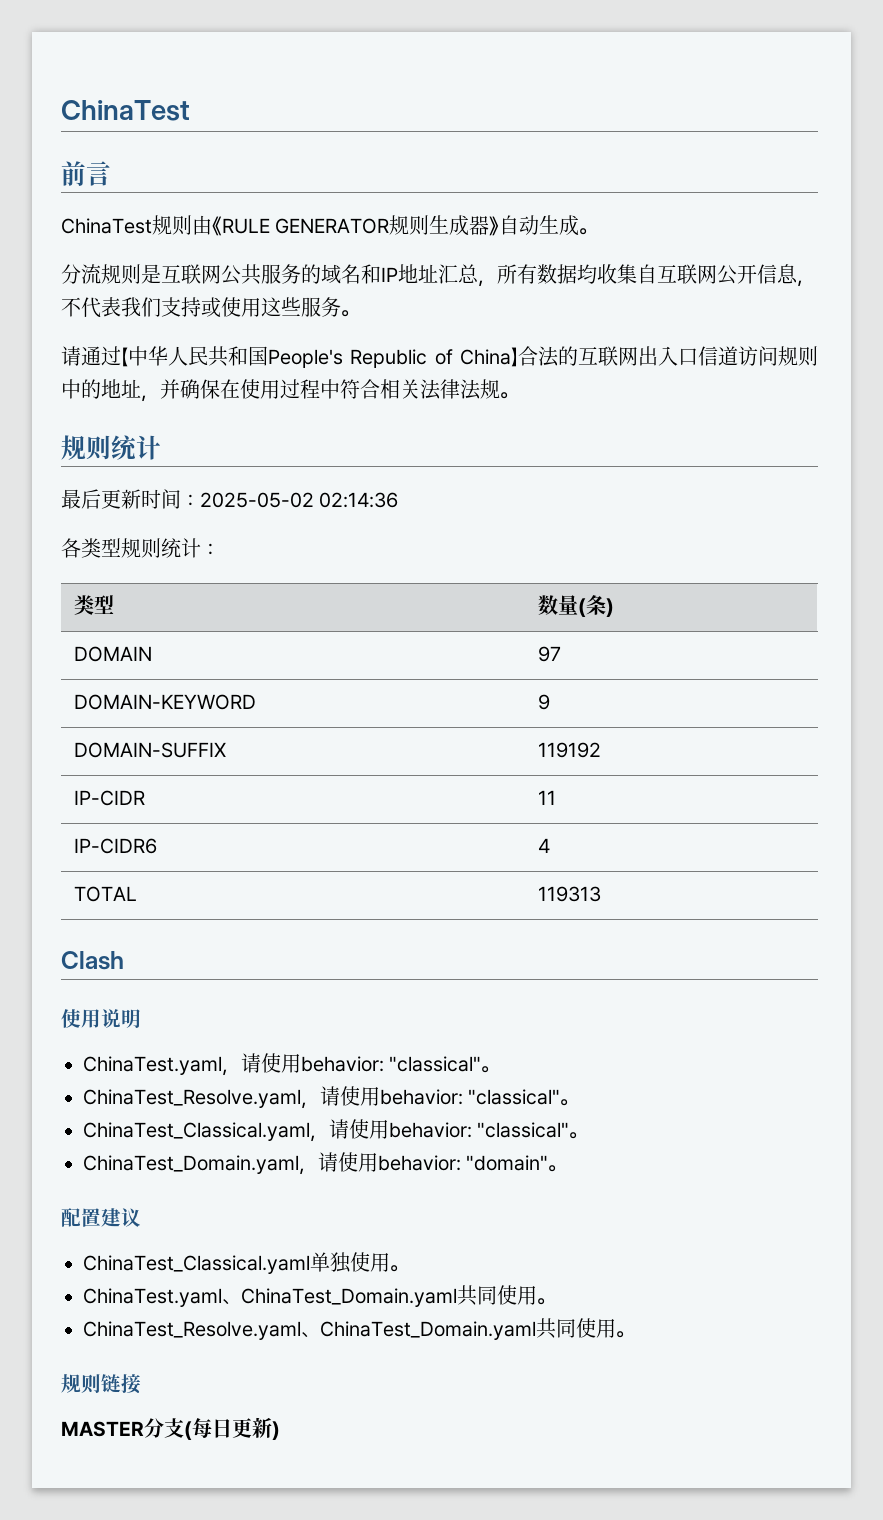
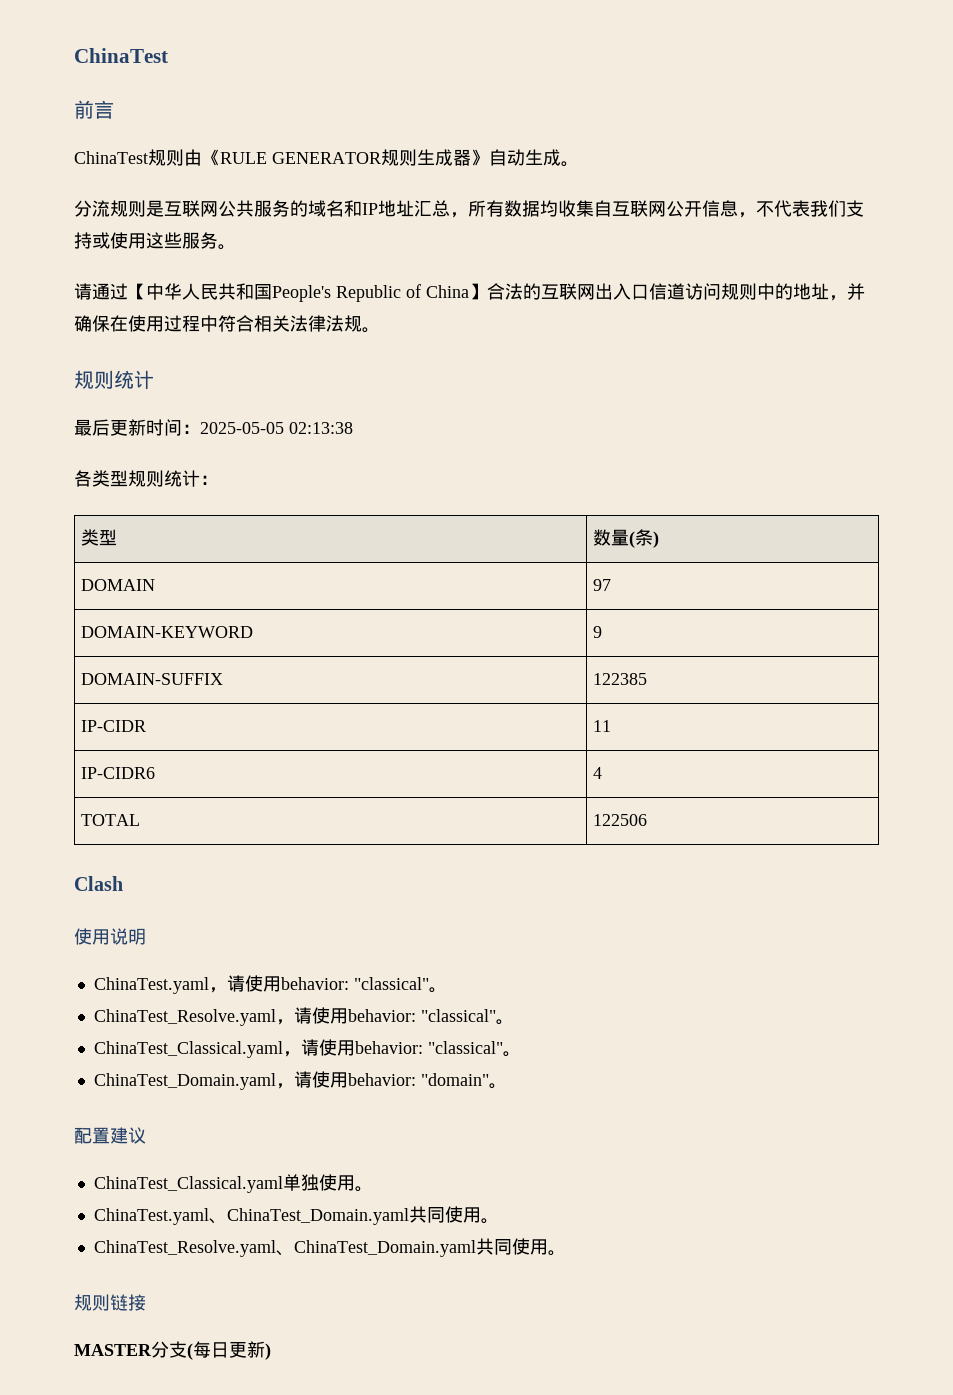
[200,492,399,508] 2025-05-02 02:14:36 -> [200,422,353,434] 2025-05-05 02:13:38
[538,742,602,758] 119192 -> [593,673,648,685] 122385
[538,886,602,902] 119313 -> [593,814,648,826] 122506

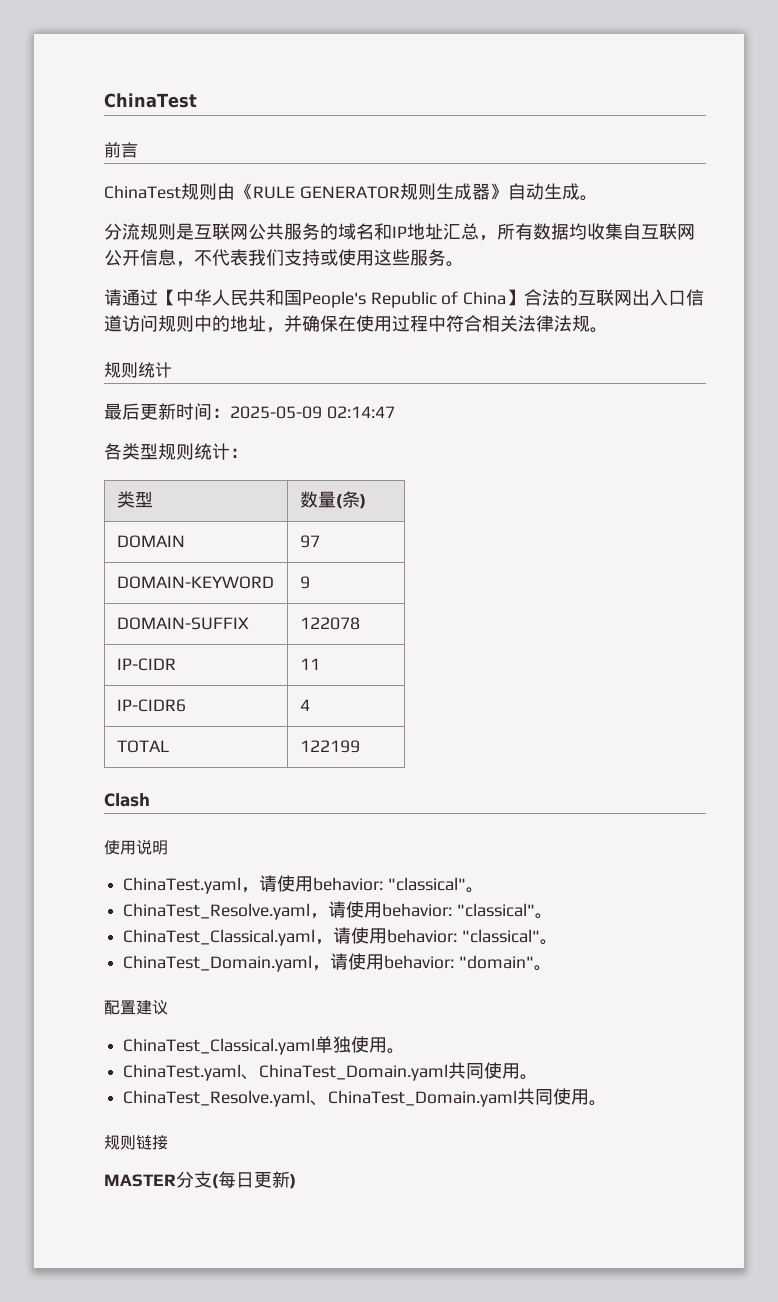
[200,422,353,434] 2025-05-05 02:13:38 -> [230,406,395,419] 2025-05-09 02:14:47
[593,673,648,685] 122385 -> [299,617,360,630] 122078
[593,814,648,826] 122506 -> [299,740,360,753] 122199

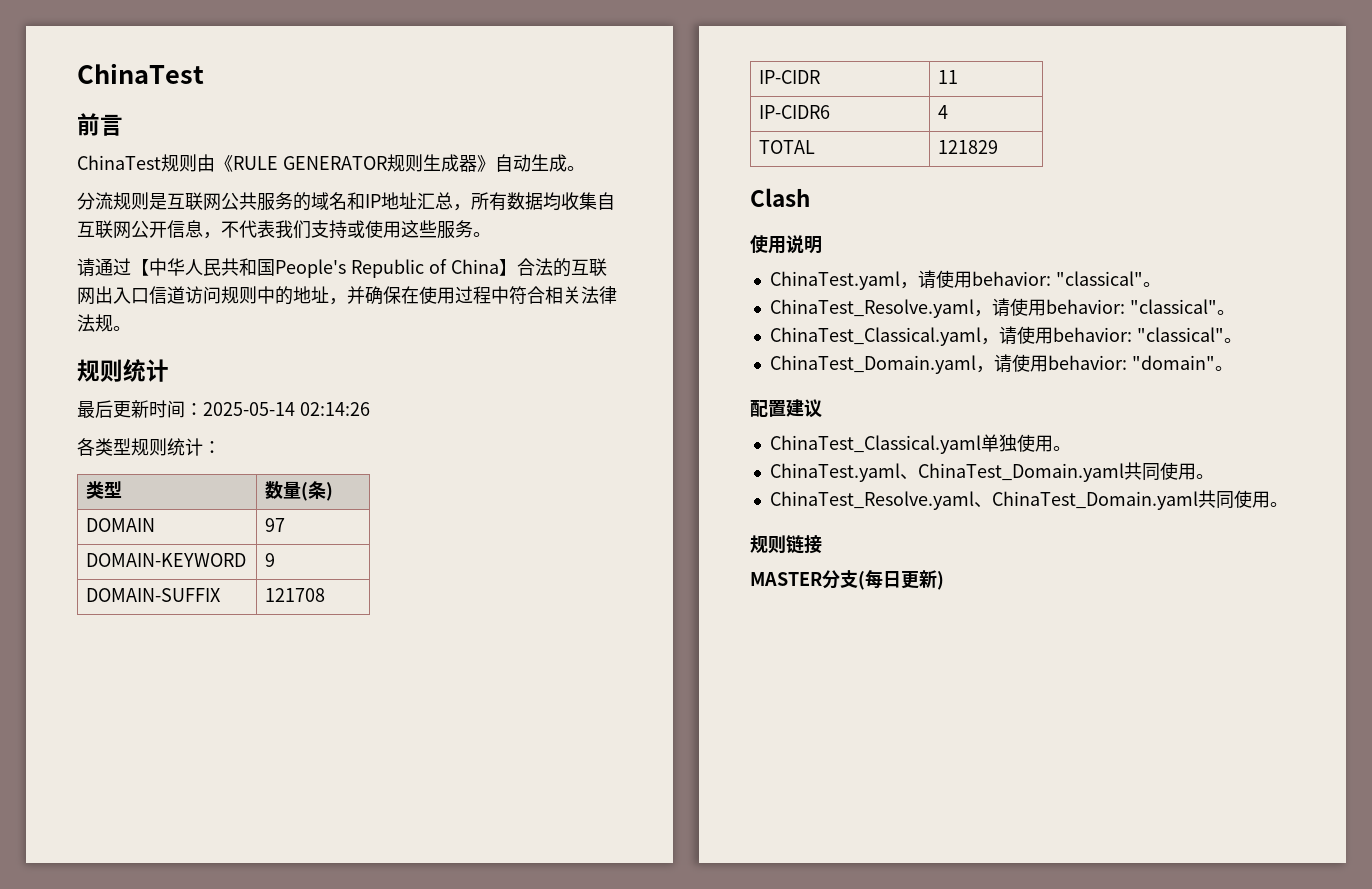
[230,406,395,419] 2025-05-09 02:14:47 -> [203,402,370,416] 2025-05-14 02:14:26
[299,617,360,630] 122078 -> [265,588,326,602] 121708
[299,740,360,753] 122199 -> [938,140,999,154] 121829

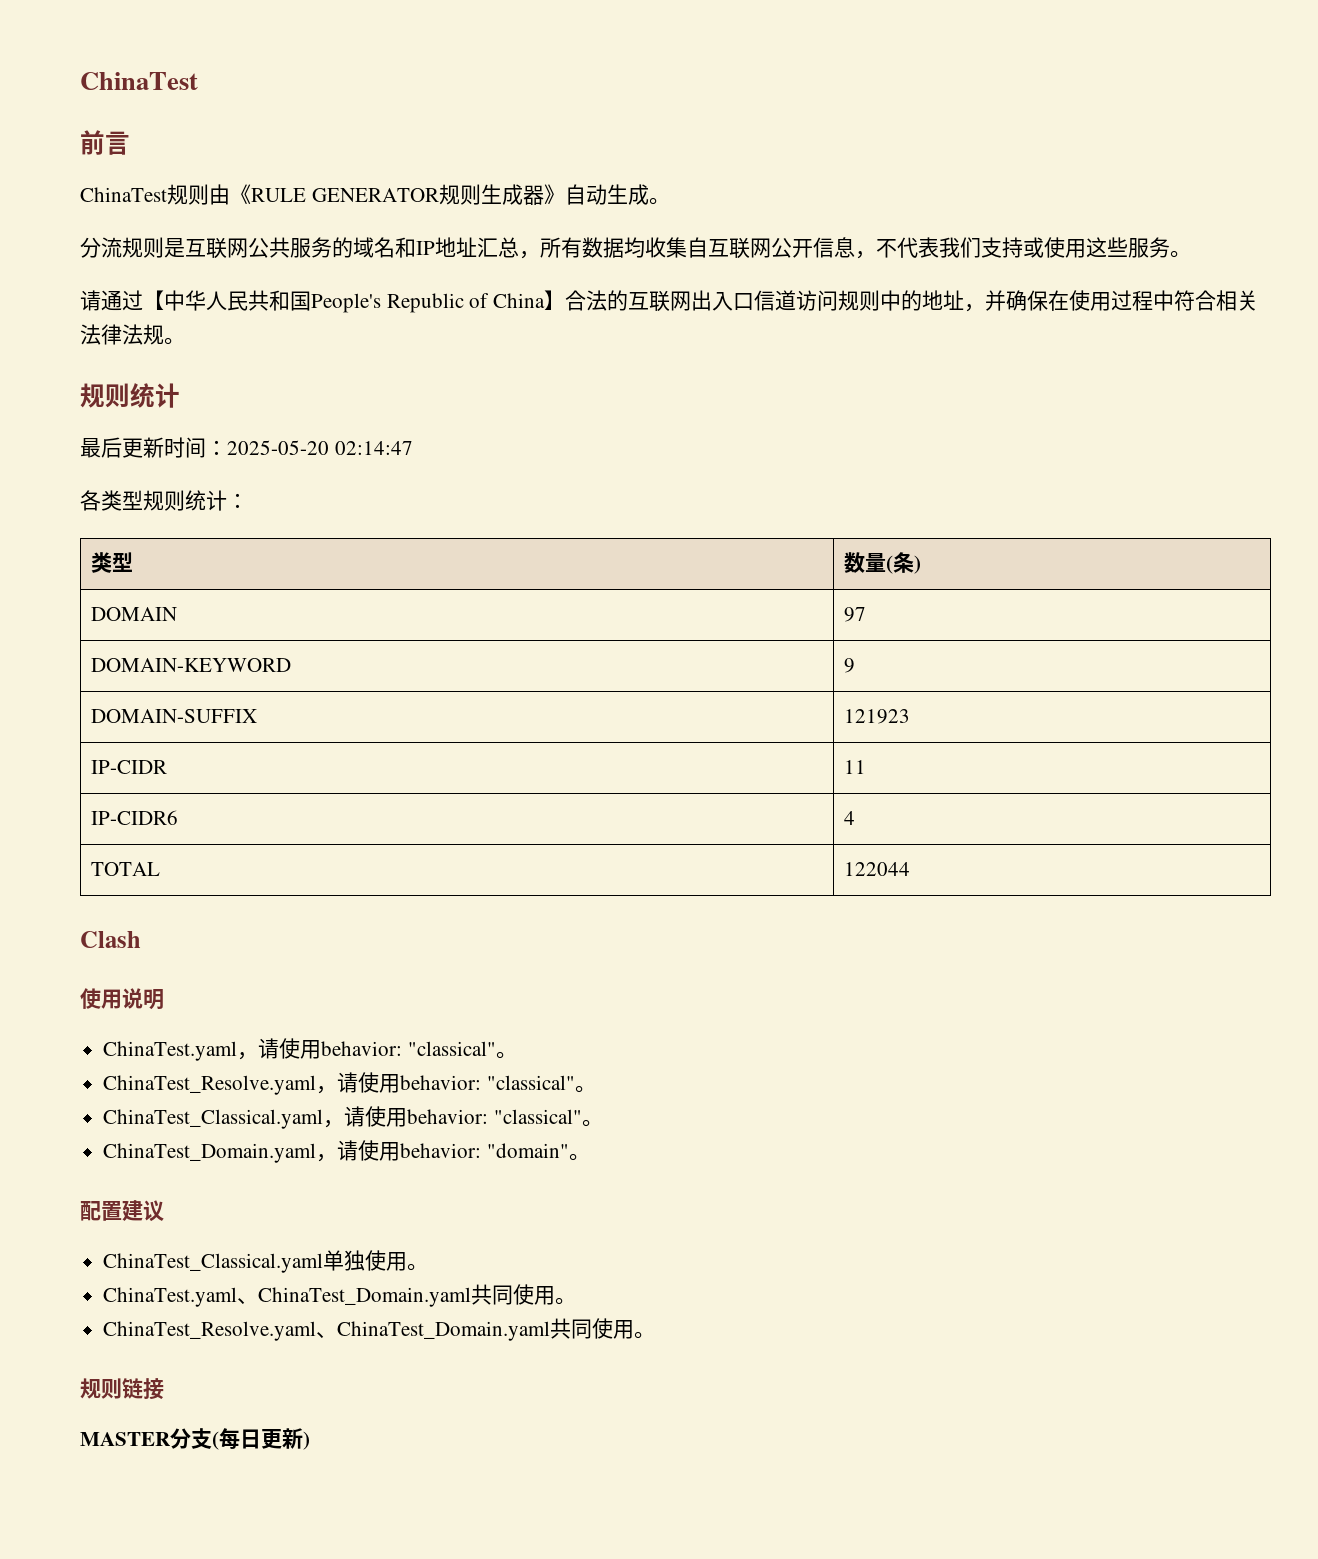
[203,402,370,416] 2025-05-14 02:14:26 -> [227,440,413,455] 2025-05-20 02:14:47
[265,588,326,602] 121708 -> [843,709,910,724] 121923
[938,140,999,154] 121829 -> [843,862,910,876] 122044

